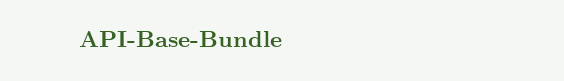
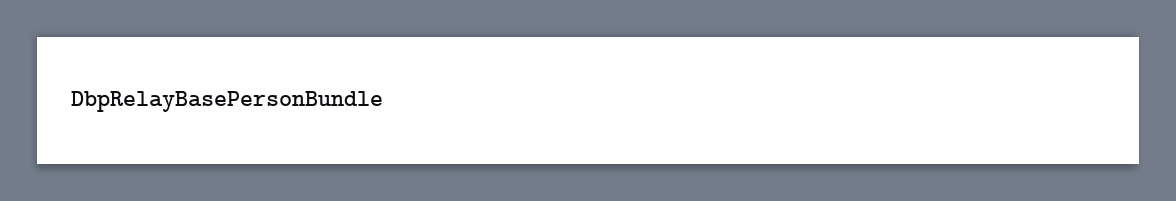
[79,31,282,47] API-Base-Bundle -> [71,91,383,112] DbpRelayBasePersonBundle

